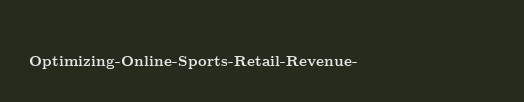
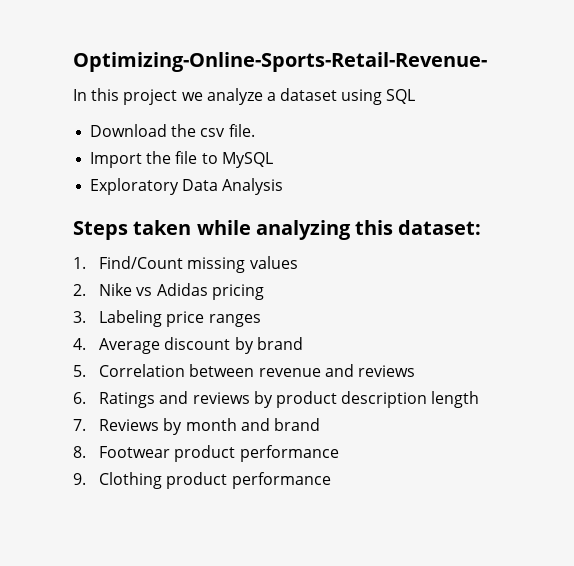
(358, 62) none -> [73,88,416,105] [90,124,255,137] [90,151,273,168] [90,178,284,195] [73,220,482,240] [73,256,298,273] [73,283,264,300] [73,310,261,327] [73,337,303,354] [73,364,416,377] [73,391,480,408] [73,418,321,435] [73,445,339,462] [73,472,331,489] // In this project we analyze a dataset using SQL // Download the csv file. // Import the file to MySQL // Exploratory Data Analysis // Steps taken while analyzing this dataset: // 1. Find/Count missing values // 2. Nike vs Adidas pricing // 3. Labeling price ranges // 4. Average discount by brand // 5. Correlation between revenue and reviews // 6. Ratings and reviews by product description length // 7. Reviews by month and brand // 8. Footwear product performance // 9. Clothing product performance

